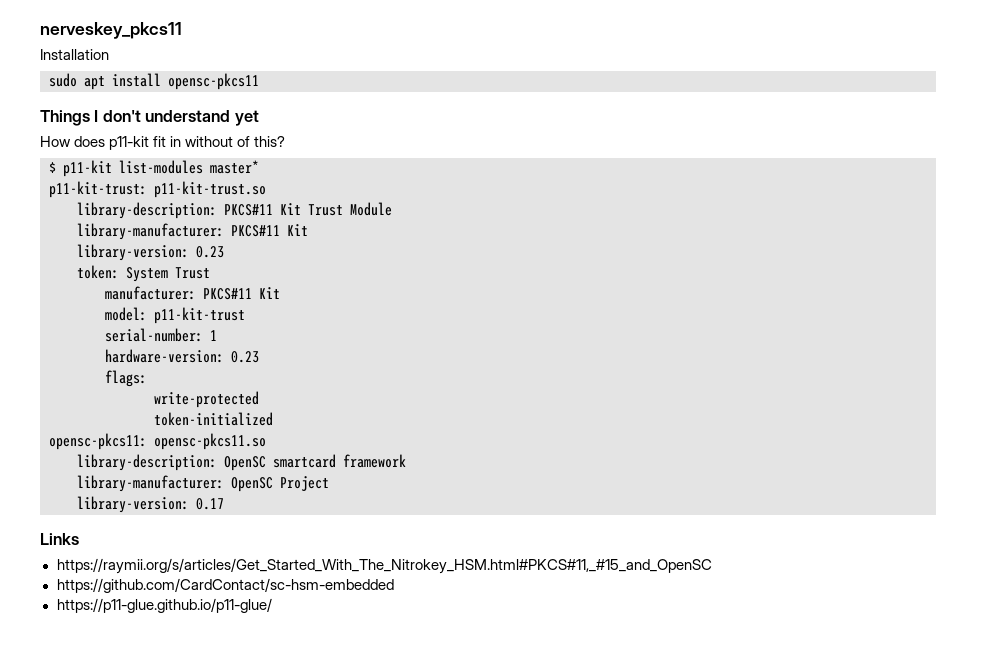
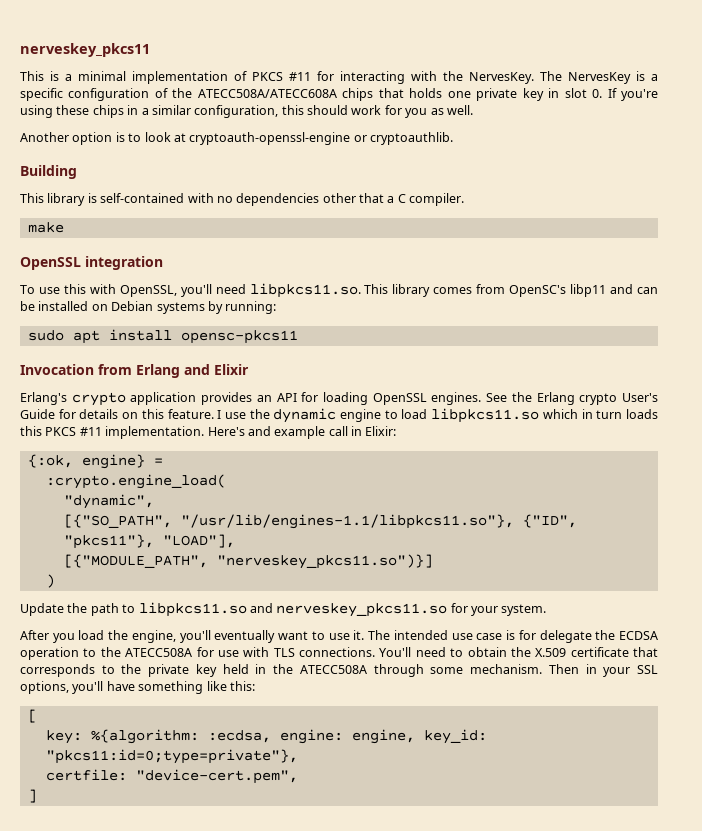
[40,49,109,60] [49,73,259,90] [40,110,259,126] [40,136,286,150] [49,160,259,177] [49,181,266,198] [77,202,392,219] [77,223,308,240] [77,244,224,261] [77,265,210,282] [105,286,280,300] [105,307,245,324] [105,328,217,342] [105,349,259,363] [105,370,147,387] [154,391,259,408] [154,412,273,426] [49,433,266,450] [77,454,406,471] [77,475,329,492] [77,496,224,513] [40,533,79,545] [56,558,712,574] [56,578,394,593] [56,598,272,613] Installation // sudo apt install opensc-pkcs11 // Things I don't understand yet // How does p11-kit fit in without of this? // $ p11-kit list-modules master* // p11-kit-trust: p11-kit-trust.so // library-description: PKCS#11 Kit Trust Module // library-manufacturer: PKCS#11 Kit // library-version: 0.23 // token: System Trust // manufacturer: PKCS#11 Kit // model: p11-kit-trust // serial-number: 1 // hardware-version: 0.23 // flags: // write-protected // token-initialized // opensc-pkcs11: opensc-pkcs11.so // library-description: OpenSC smartcard framework // library-manufacturer: OpenSC Project // library-version: 0.17 // Links // https://raymii.org/s/articles/Get_Started_With_The_Nitrokey_HSM.html#PKCS#11,_#15_and_OpenSC // https://github.com/CardContact/sc-hsm-embedded // https://p11-glue.github.io/p11-glue/ -> [20,71,658,84] [20,88,658,101] [20,105,473,118] [20,132,453,145] [20,165,77,179] [20,193,465,206] [27,222,64,233] [20,256,163,270] [20,283,658,298] [20,301,277,314] [27,329,298,344] [20,364,249,378] [20,392,658,406] [20,408,659,423] [20,426,397,439] [27,454,163,469] [45,474,226,489] [63,494,154,509] [63,514,577,529] [63,534,235,549] [63,554,433,569] [45,574,55,588] [20,602,547,617] [20,630,659,643] [20,647,658,660] [20,664,658,677] [20,681,255,694] [27,709,37,723] [45,729,487,744] [45,749,298,764] [45,769,298,784] [27,789,37,803] This is a minimal implementation of PKCS #11 for interacting with the NervesKey. The NervesKey is a specific configuration of the ATECC508A/ATECC608A chips that holds one private key in slot 0. If you're using these chips in a similar configuration, this should work for you as well. // Another option is to look at cryptoauth-openssl-engine or cryptoauthlib. // Building // This library is self-contained with no dependencies other that a C compiler. // make // OpenSSL integration // To use this with OpenSSL, you'll need libpkcs11.so. This library comes from OpenSC's libp11 and can be installed on Debian systems by running: // sudo apt install opensc-pkcs11 // Invocation from Erlang and Elixir // Erlang's crypto application provides an API for loading OpenSSL engines. See the Erlang crypto User's Guide for details on this feature. I use the dynamic engine to load libpkcs11.so which in turn loads this PKCS #11 implementation. Here's and example call in Elixir: // {:ok, engine} = // :crypto.engine_load( // "dynamic", // [{"SO_PATH", "/usr/lib/engines-1.1/libpkcs11.so"}, {"ID", "pkcs11"}, "LOAD"], // [{"MODULE_PATH", "nerveskey_pkcs11.so")}] // ) // Update the path to libpkcs11.so and nerveskey_pkcs11.so for your system. // After you load the engine, you'll eventually want to use it. The intended use case is for delegate the ECDSA operation to the ATECC508A for use with TLS connections. You'll need to obtain the X.509 certificate that corresponds to the private key held in the ATECC508A through some mechanism. Then in your SSL options, you'll have something like this: // [ // key: %{algorithm: :ecdsa, engine: engine, key_id: "pkcs11:id=0;type=private"}, // certfile: "device-cert.pem", // ]

